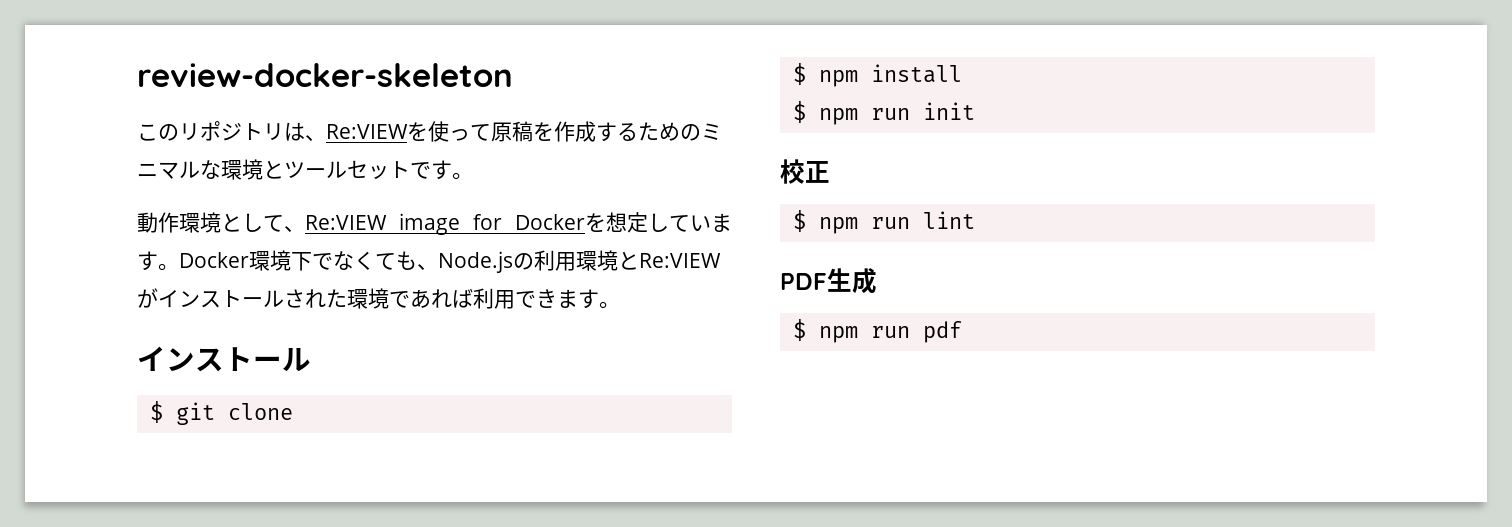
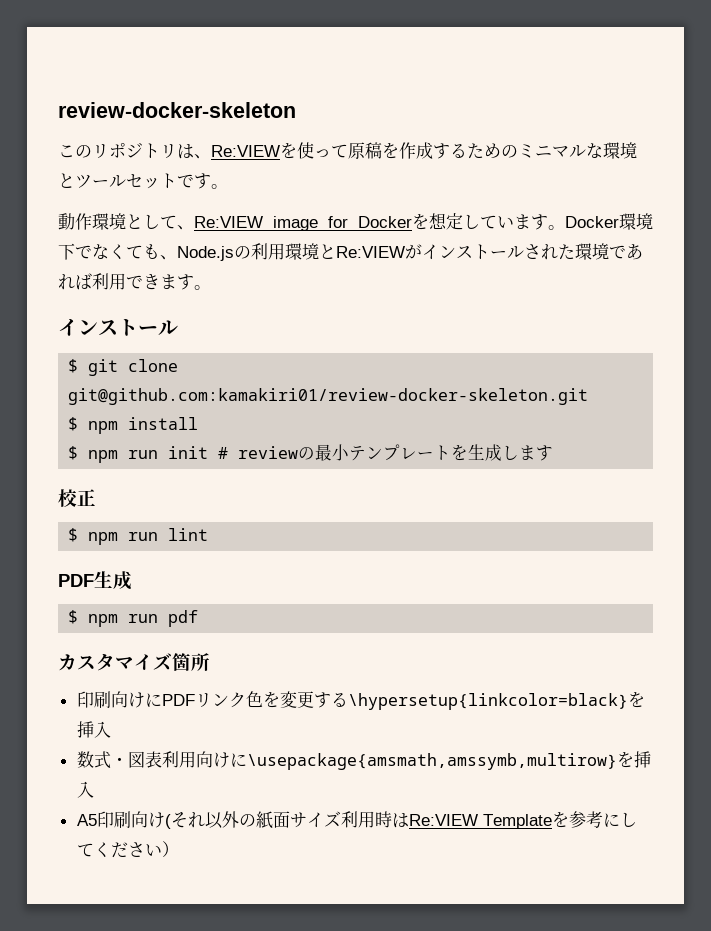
(293, 411) none -> [68,388,589,405] git@github.com:kamakiri01/review-docker-skeleton.git
(975, 111) none -> [218,444,554,461] # reviewの最小テンプレートを生成します
(962, 332) none -> [58,653,210,671] [76,691,645,710] [76,721,111,738] [76,751,651,770] [76,781,94,798] [76,811,637,829] [76,841,179,858] // カスタマイズ箇所 // 印刷向けにPDFリンク色を変更する\hypersetup{linkcolor=black}を挿入 // 数式・図表利用向けに\usepackage{amsmath,amssymb,multirow}を挿入 // A5印刷向け(それ以外の紙面サイズ利用時はRe:VIEW Templateを参考にしてください）

